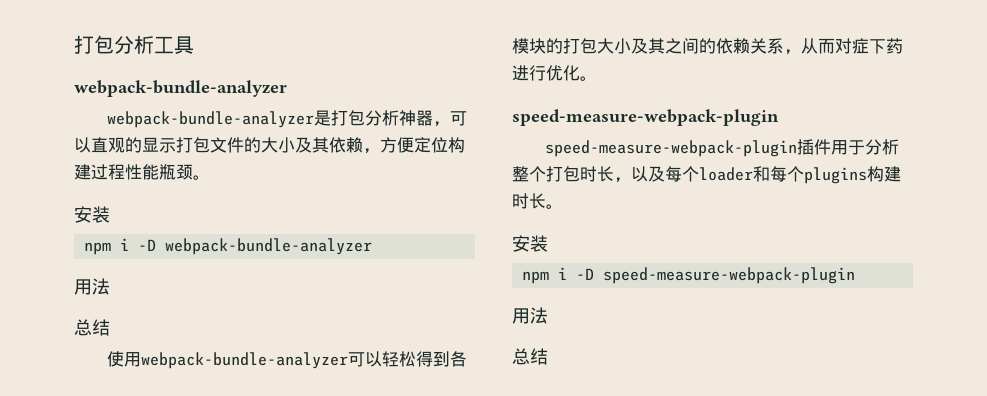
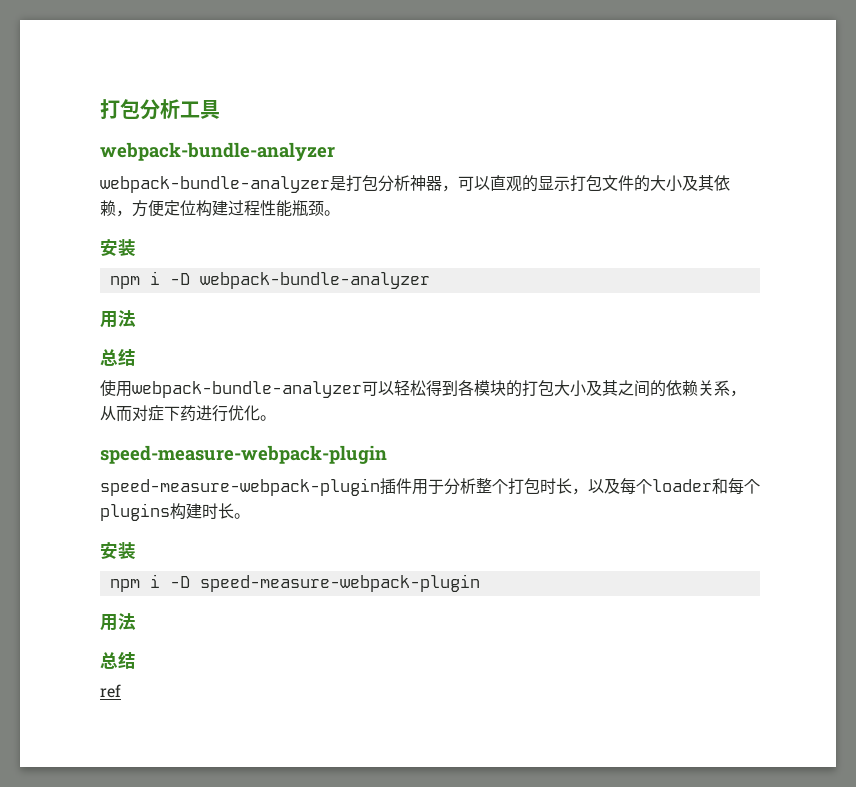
(548, 356) none -> [100,684,121,698] // ref

